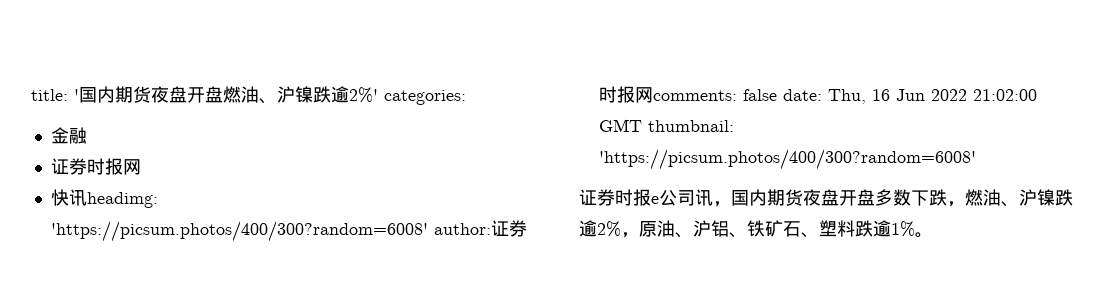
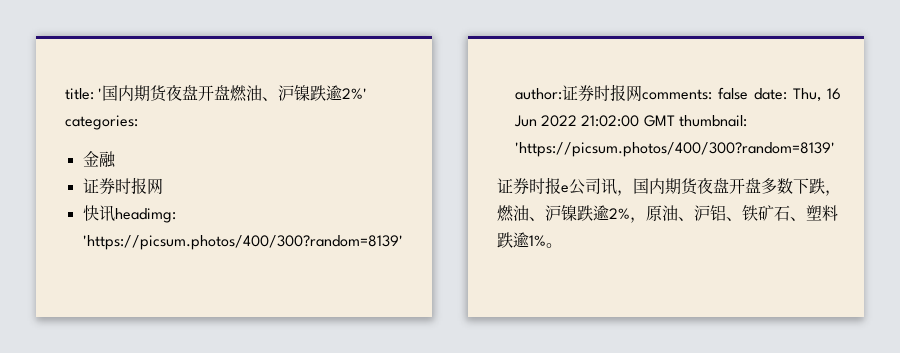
[50,221,428,242] 'https://picsum.photos/400/300?random=6008' -> [82,235,403,250] 'https://picsum.photos/400/300?random=8139'
[598,149,976,170] 'https://picsum.photos/400/300?random=6008' -> [514,142,835,157] 'https://picsum.photos/400/300?random=8139'

